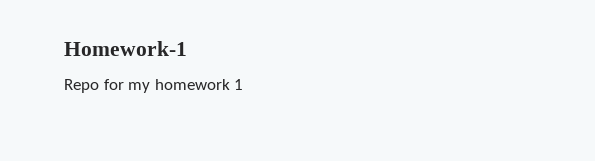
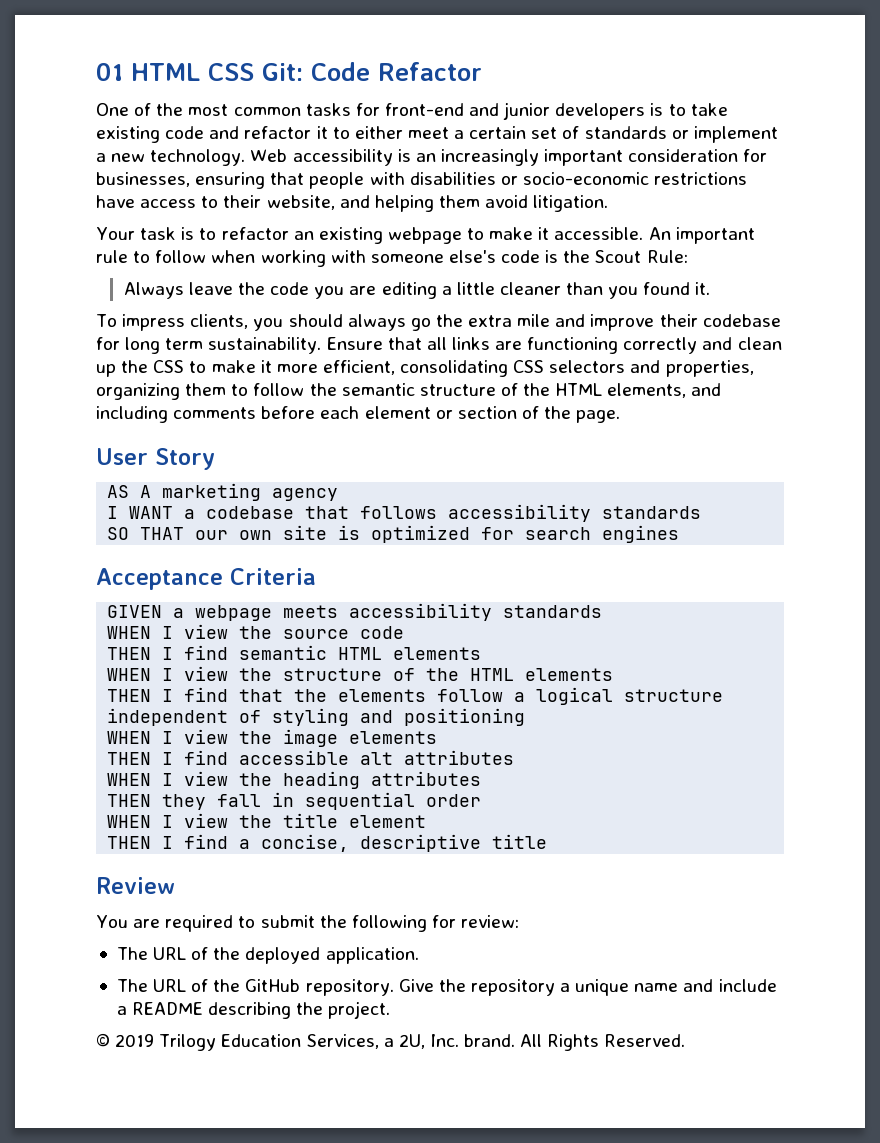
[64,41,187,56] [64,79,244,93] Homework-1 // Repo for my homework 1 -> [96,62,482,81] [96,102,728,120] [96,126,778,143] [96,149,768,166] [96,172,748,189] [96,195,609,212] [96,227,755,244] [96,250,688,267] [123,282,711,299] [96,314,781,331] [96,337,782,354] [96,360,754,377] [96,383,722,400] [96,406,621,423] [96,448,215,470] [107,483,339,501] [107,504,702,522] [107,525,680,543] [96,568,316,590] [107,603,603,621] [107,624,405,639] [107,645,482,660] [107,666,614,681] [107,687,724,705] [107,708,526,726] [107,729,438,747] [107,750,515,765] [107,771,482,789] [107,792,482,810] [107,813,427,828] [107,834,548,852] [96,877,175,894] [96,915,520,932] [116,947,419,964] [116,979,777,996] [116,1001,391,1019] [96,1033,686,1051] 01 HTML CSS Git: Code Refactor // One of the most common tasks for front-end and junior developers is to take existing code and refactor it to either meet a certain set of standards or implement a new technology. Web accessibility is an increasingly important consideration for businesses, ensuring that people with disabilities or socio-economic restrictions have access to their website, and helping them avoid litigation. // Your task is to refactor an existing webpage to make it accessible. An important rule to follow when working with someone else's code is the Scout Rule: // Always leave the code you are editing a little cleaner than you found it. // To impress clients, you should always go the extra mile and improve their codebase for long term sustainability. Ensure that all links are functioning correctly and clean up the CSS to make it more efficient, consolidating CSS selectors and properties, organizing them to follow the semantic structure of the HTML elements, and including comments before each element or section of the page. // User Story // AS A marketing agency // I WANT a codebase that follows accessibility standards // SO THAT our own site is optimized for search engines // Acceptance Criteria // GIVEN a webpage meets accessibility standards // WHEN I view the source code // THEN I find semantic HTML elements // WHEN I view the structure of the HTML elements // THEN I find that the elements follow a logical structure independent of styling and positioning // WHEN I view the image elements // THEN I find accessible alt attributes // WHEN I view the heading attributes // THEN they fall in sequential order // WHEN I view the title element // THEN I find a concise, descriptive title // Review // You are required to submit the following for review: // The URL of the deployed application. // The URL of the GitHub repository. Give the repository a unique name and include a README describing the project. // © 2019 Trilogy Education Services, a 2U, Inc. brand. All Rights Reserved.

